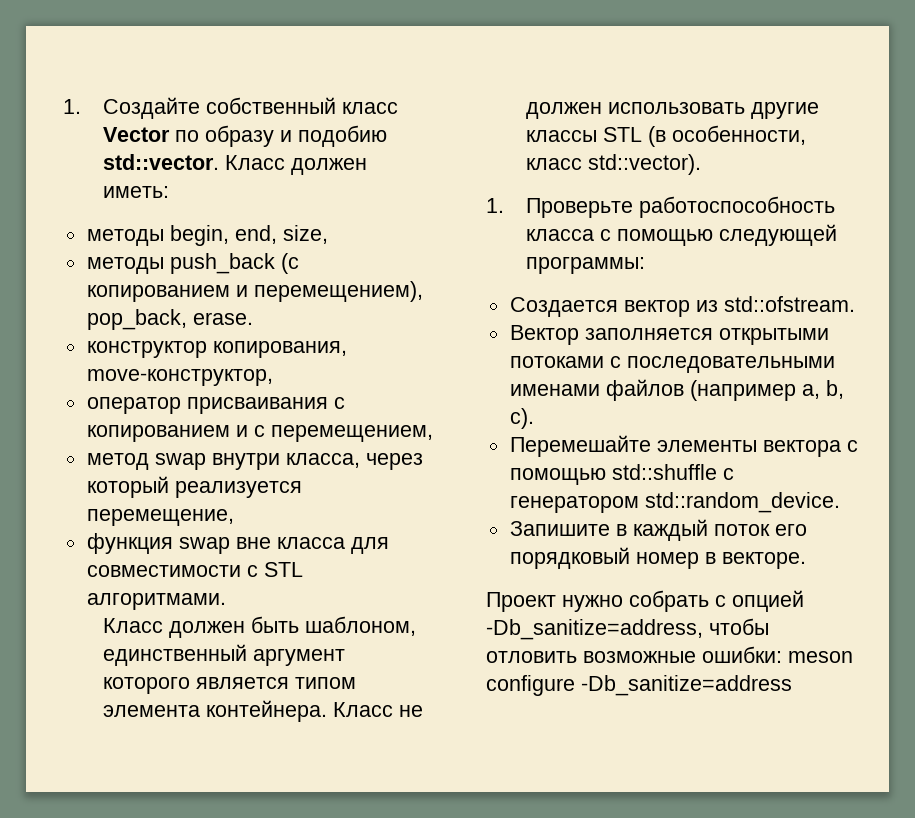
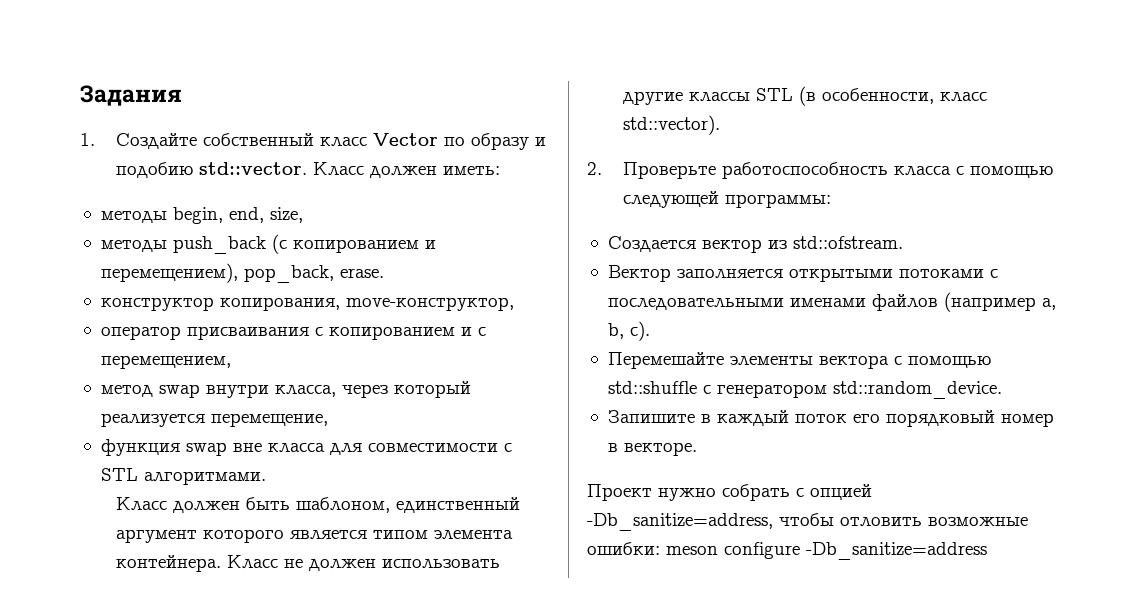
(63, 106) none -> [80,85,182,106] Задания //
[486,198,504,213] 1. -> [587,162,602,175] 2.

